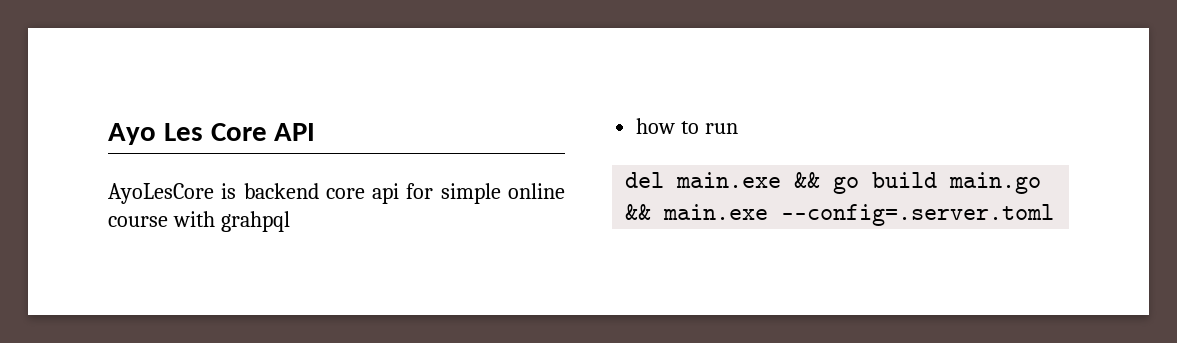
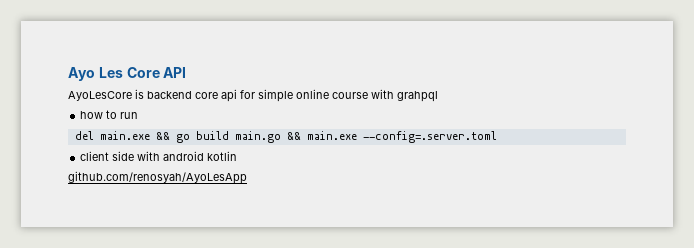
(1055, 215) none -> [80,151,238,161] [68,171,247,184] // client side with android kotlin // github.com/renosyah/AyoLesApp

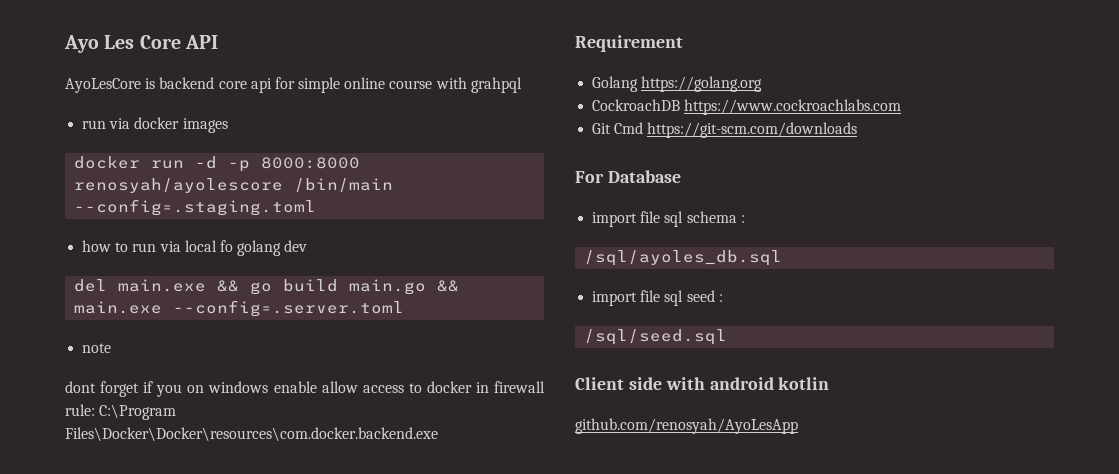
[80,110,139,119] how to run -> [82,117,228,133] [74,156,361,172] [74,178,394,193] [74,199,317,216] [82,240,308,256] run via docker images // docker run -d -p 8000:8000 renosyah/ayolescore /bin/main --config=.staging.toml // how to run via local fo golang dev
[80,151,110,161] client -> [82,343,112,353] [65,381,545,397] [65,404,177,420] [65,427,438,441] [575,35,683,52] [592,76,763,92] [592,99,902,115] [592,122,858,138] [575,170,681,183] [592,211,745,227] [584,250,783,266] [592,290,723,306] [584,329,728,345] [575,377,624,390] note // dont forget if you on windows enable allow access to docker in firewall rule: C:\Program Files\Docker\Docker\resources\com.docker.backend.exe // Requirement // Golang https://golang.org // CockroachDB https://www.cockroachlabs.com // Git Cmd https://git-scm.com/downloads // For Database // import file sql schema : // /sql/ayoles_db.sql // import file sql seed : // /sql/seed.sql // Client

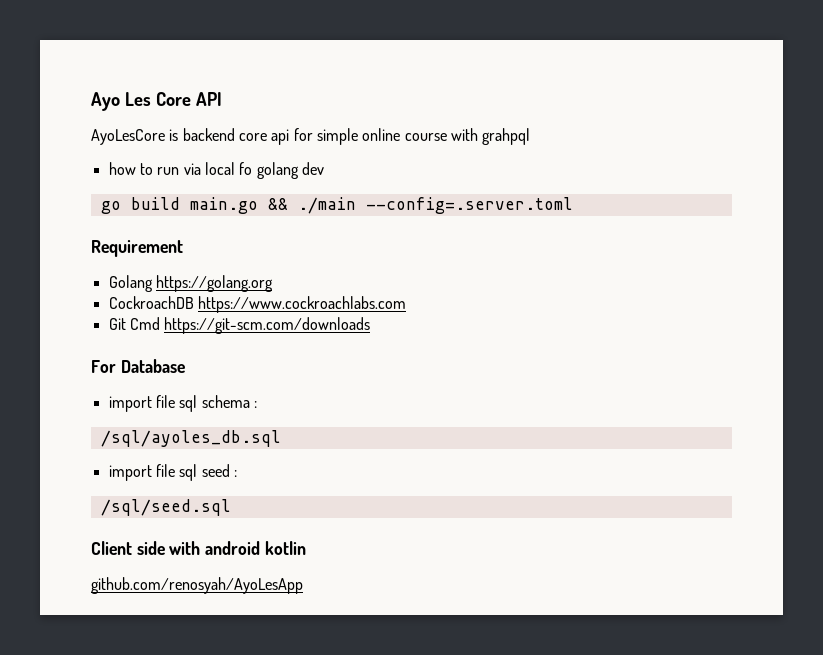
[82,117,228,133] [74,156,361,172] [74,178,394,193] [74,199,317,216] // run via docker images // docker run -d -p 8000:8000 renosyah/ayolescore /bin/main --config=.staging.toml -> (531, 136) none
[74,279,240,292] del main.exe && -> (324, 168) none
[74,301,163,314] main.exe -> [297,197,356,214] ./main
[82,343,112,353] [65,381,545,397] [65,404,177,420] [65,427,438,441] // note // dont forget if you on windows enable allow access to docker in firewall rule: C:\Program Files\Docker\Docker\resources\com.docker.backend.exe -> (573, 205) none

